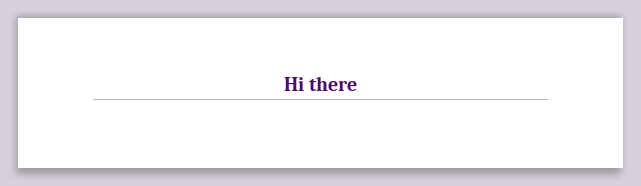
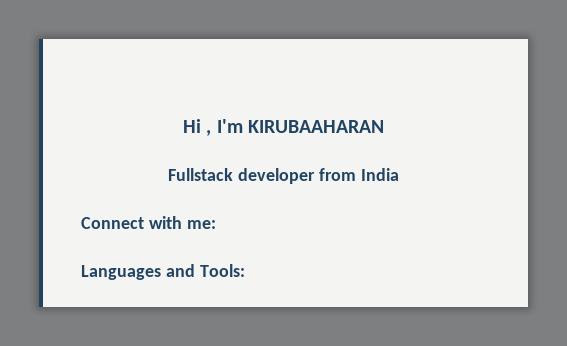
[309,76,358,91] there -> [206,119,384,136] [168,168,399,184] [81,216,216,229] [81,264,245,280] , I'm KIRUBAAHARAN // Fullstack developer from India // Connect with me: // Languages and Tools:

